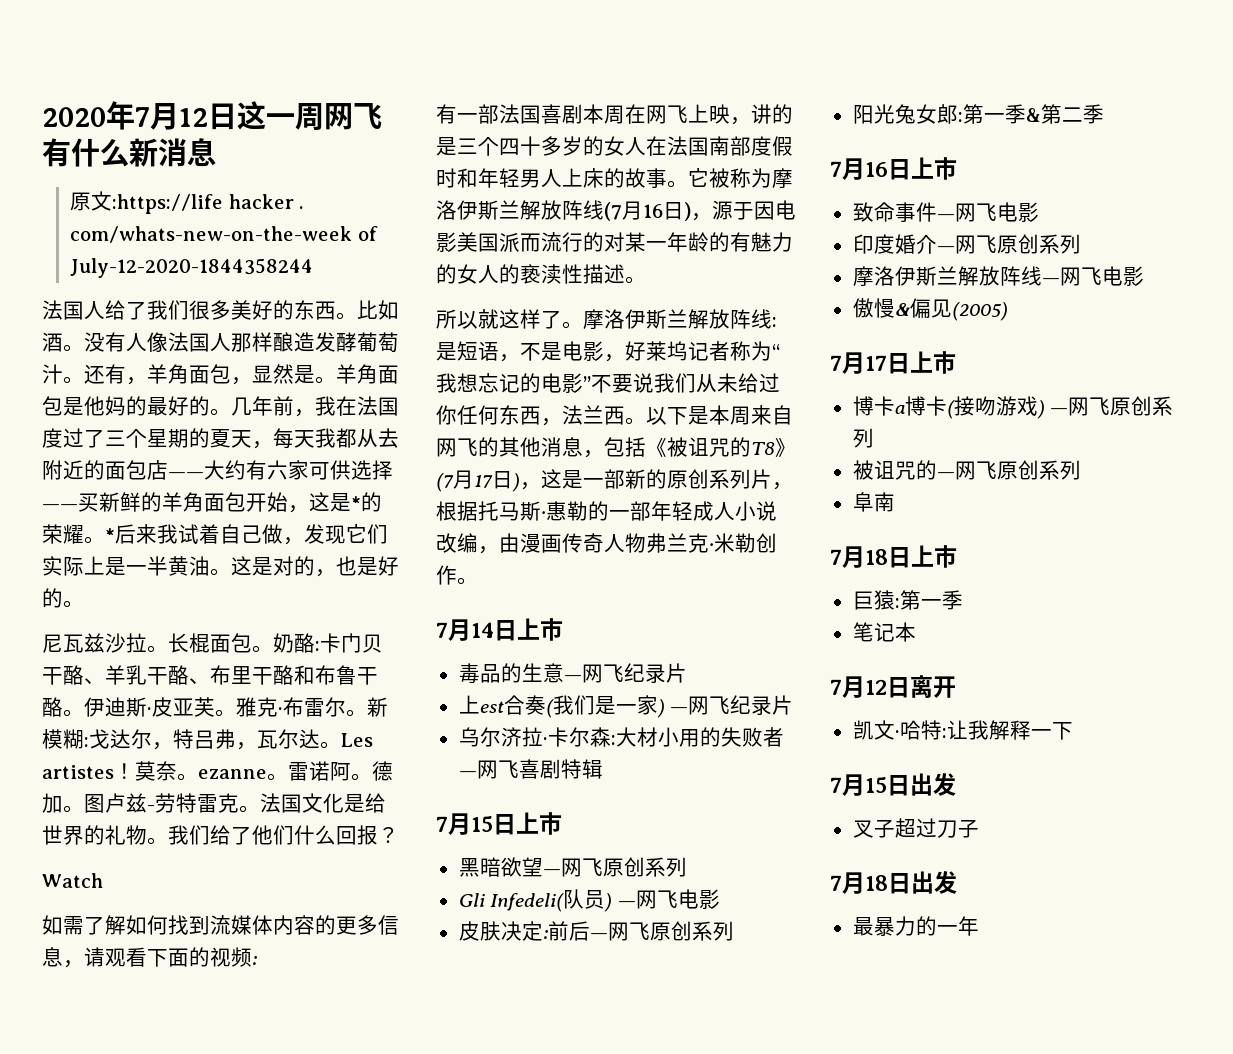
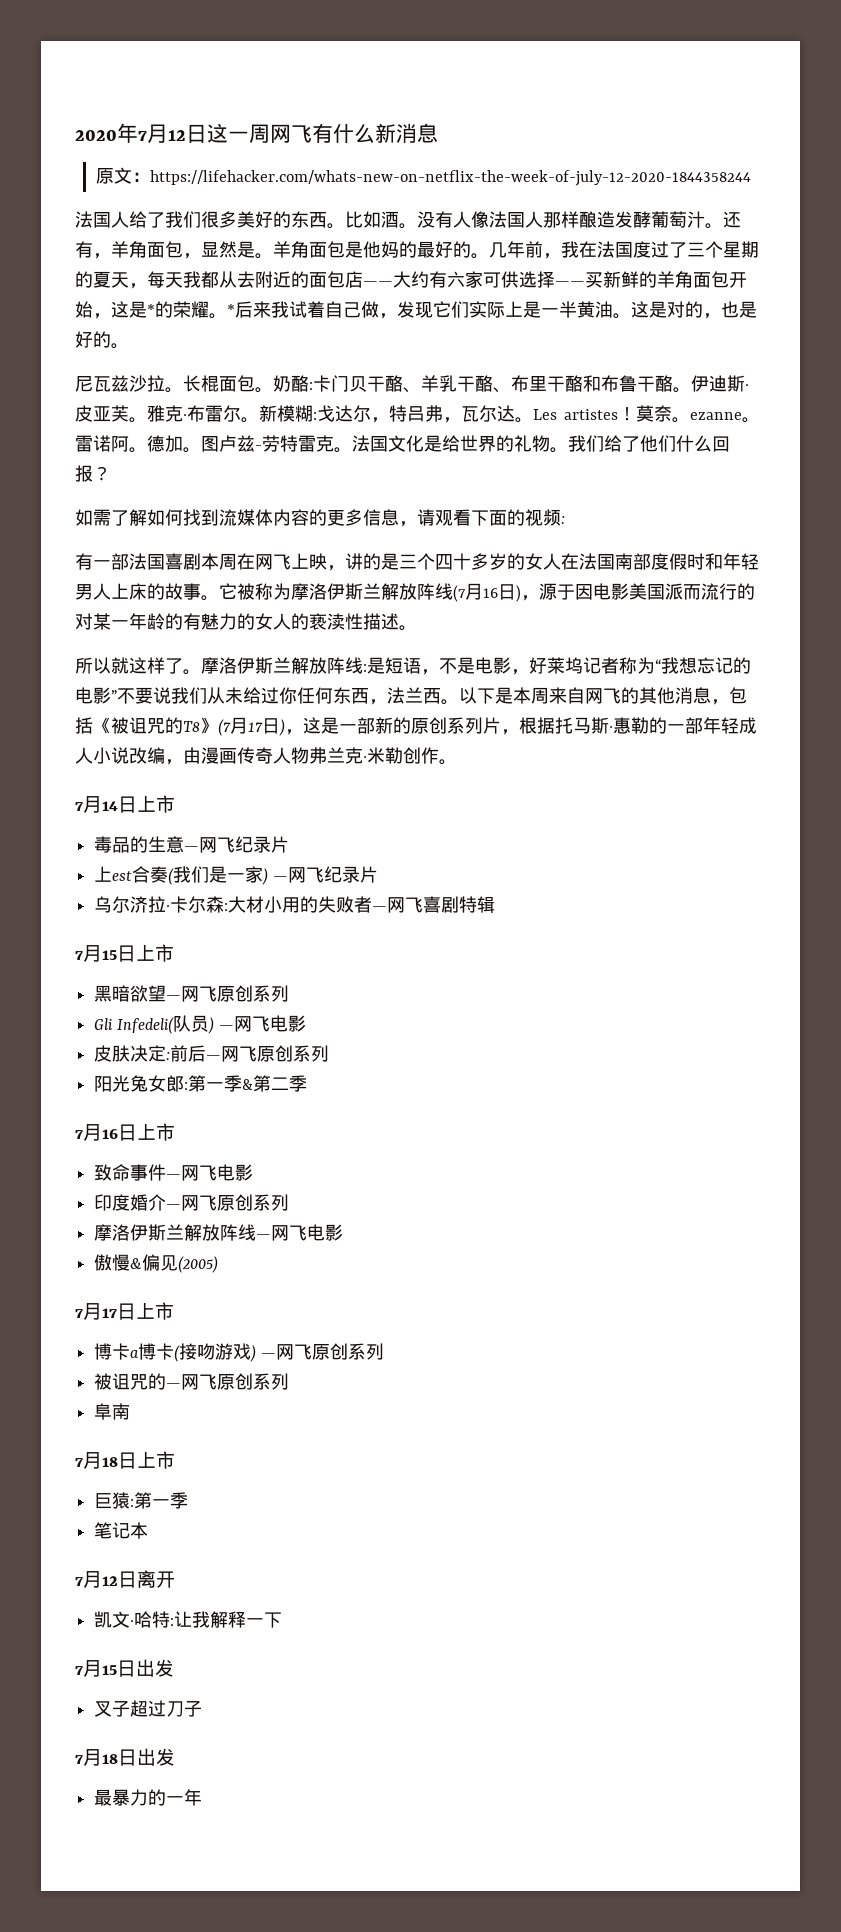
[112,194,304,214] [70,226,378,243] [70,258,314,278] :https://life hacker . com/whats-new-on-the-week of July-12-2020-1844358244 -> [131,170,751,186] ：https://lifehacker.com/whats-new-on-netflix-the-week-of-july-12-2020-1844358244
[42,873,103,888] // Watch -> (111, 473) none

